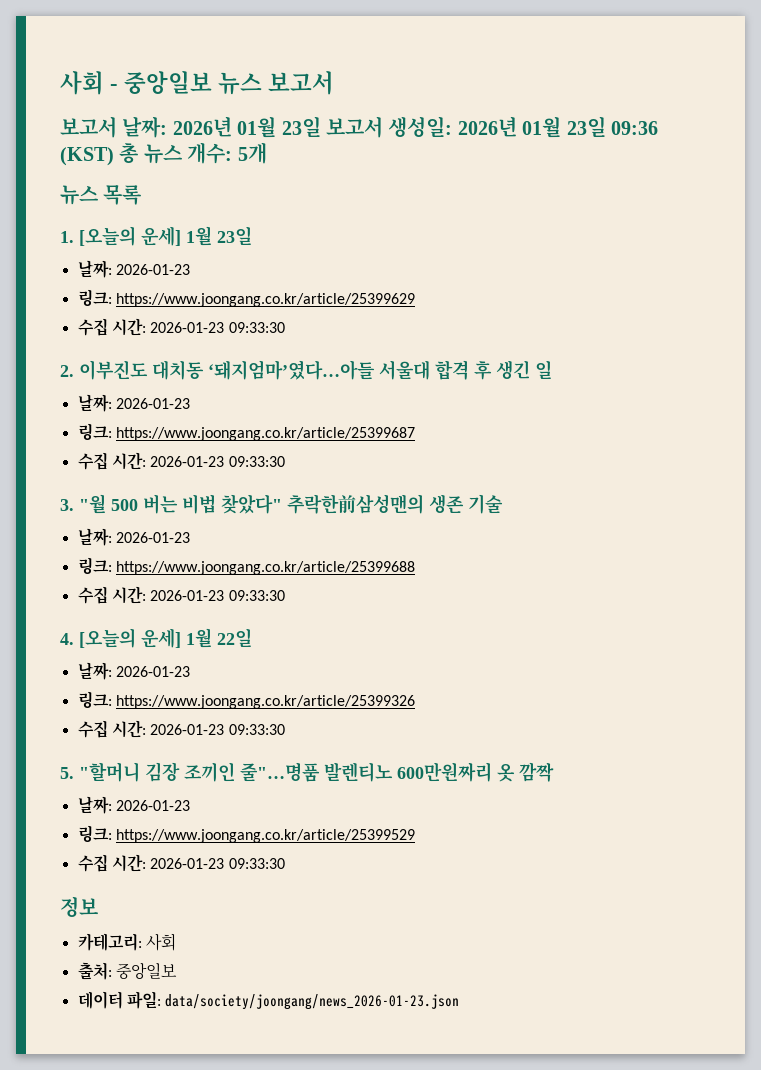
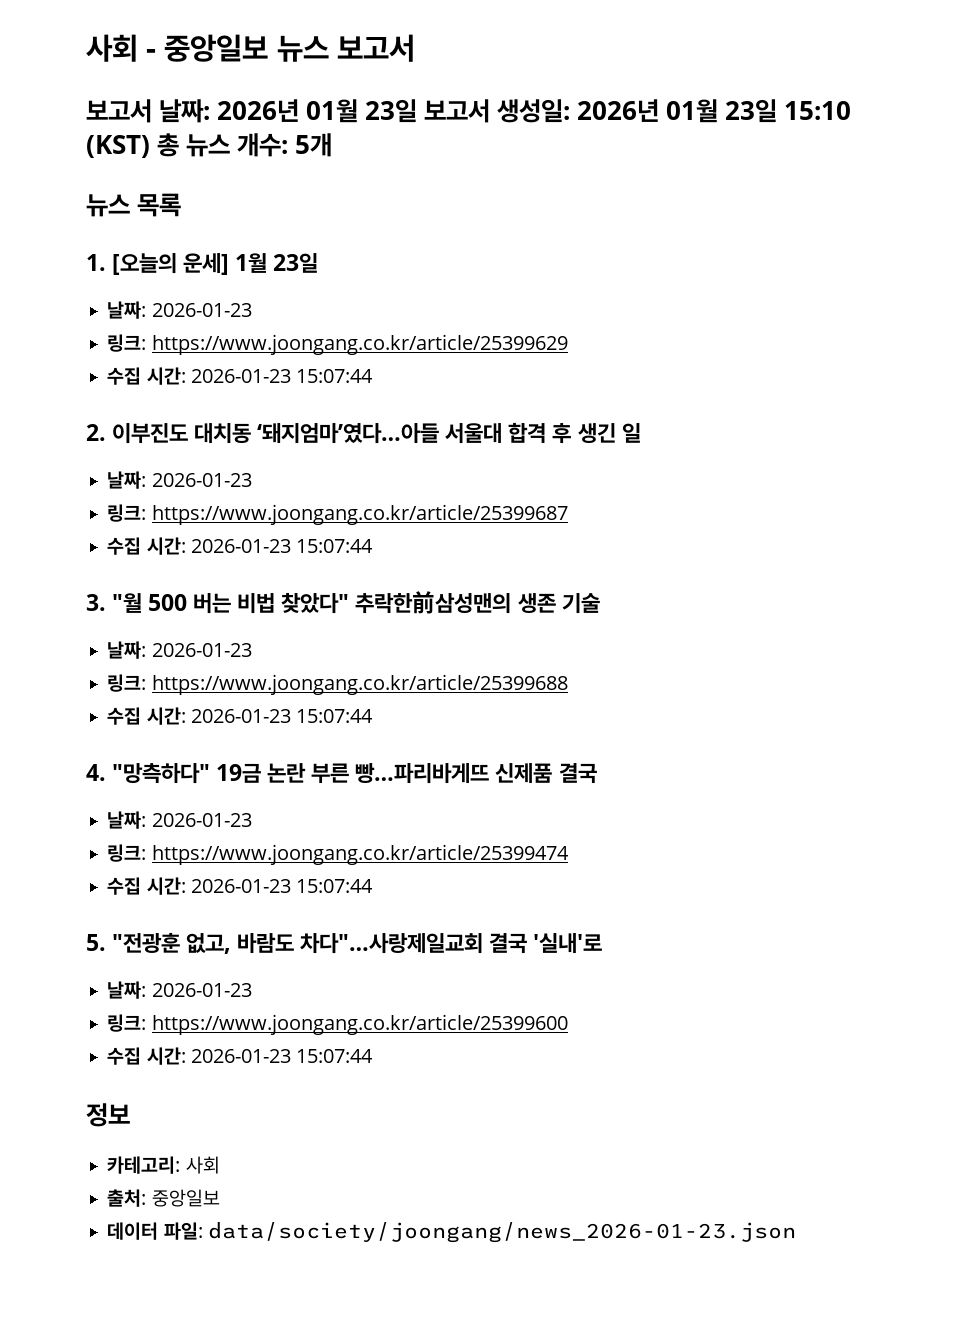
[610,121,658,135] 09:36 -> [784,101,852,120] 15:10
[228,322,285,333] 09:33:30 -> [296,369,374,383] 15:07:44
[228,456,285,467] 09:33:30 -> [296,539,374,553] 15:07:44
[228,590,285,601] 09:33:30 -> [296,709,374,723] 15:07:44
[79,628,252,648] [77,662,190,680] [77,691,415,709] [77,720,285,738] [오늘의 운세] 1월 22일 // 날짜: 2026-01-23 // 링크: https://www.joongang.co.kr/article/25399326 // 수집 시간: 2026-01-23 09:33:30 -> [112,763,597,784] [107,811,252,829] [107,844,569,865] [107,877,374,895] "망측하다" 19금 논란 부른 빵…파리바게뜨 신제품 결국 // 날짜: 2026-01-23 // 링크: https://www.joongang.co.kr/article/25399474 // 수집 시간: 2026-01-23 15:07:44
[79,762,554,782] [77,796,190,814] [77,825,415,843] [77,854,285,872] "할머니 김장 조끼인 줄"…명품 발렌티노 600만원짜리 옷 깜짝 // 날짜: 2026-01-23 // 링크: https://www.joongang.co.kr/article/25399529 // 수집 시간: 2026-01-23 09:33:30 -> [112,932,603,954] [107,981,252,999] [107,1014,568,1035] [107,1047,374,1065] "전광훈 없고, 바람도 차다"…사랑제일교회 결국 '실내'로 // 날짜: 2026-01-23 // 링크: https://www.joongang.co.kr/article/25399600 // 수집 시간: 2026-01-23 15:07:44

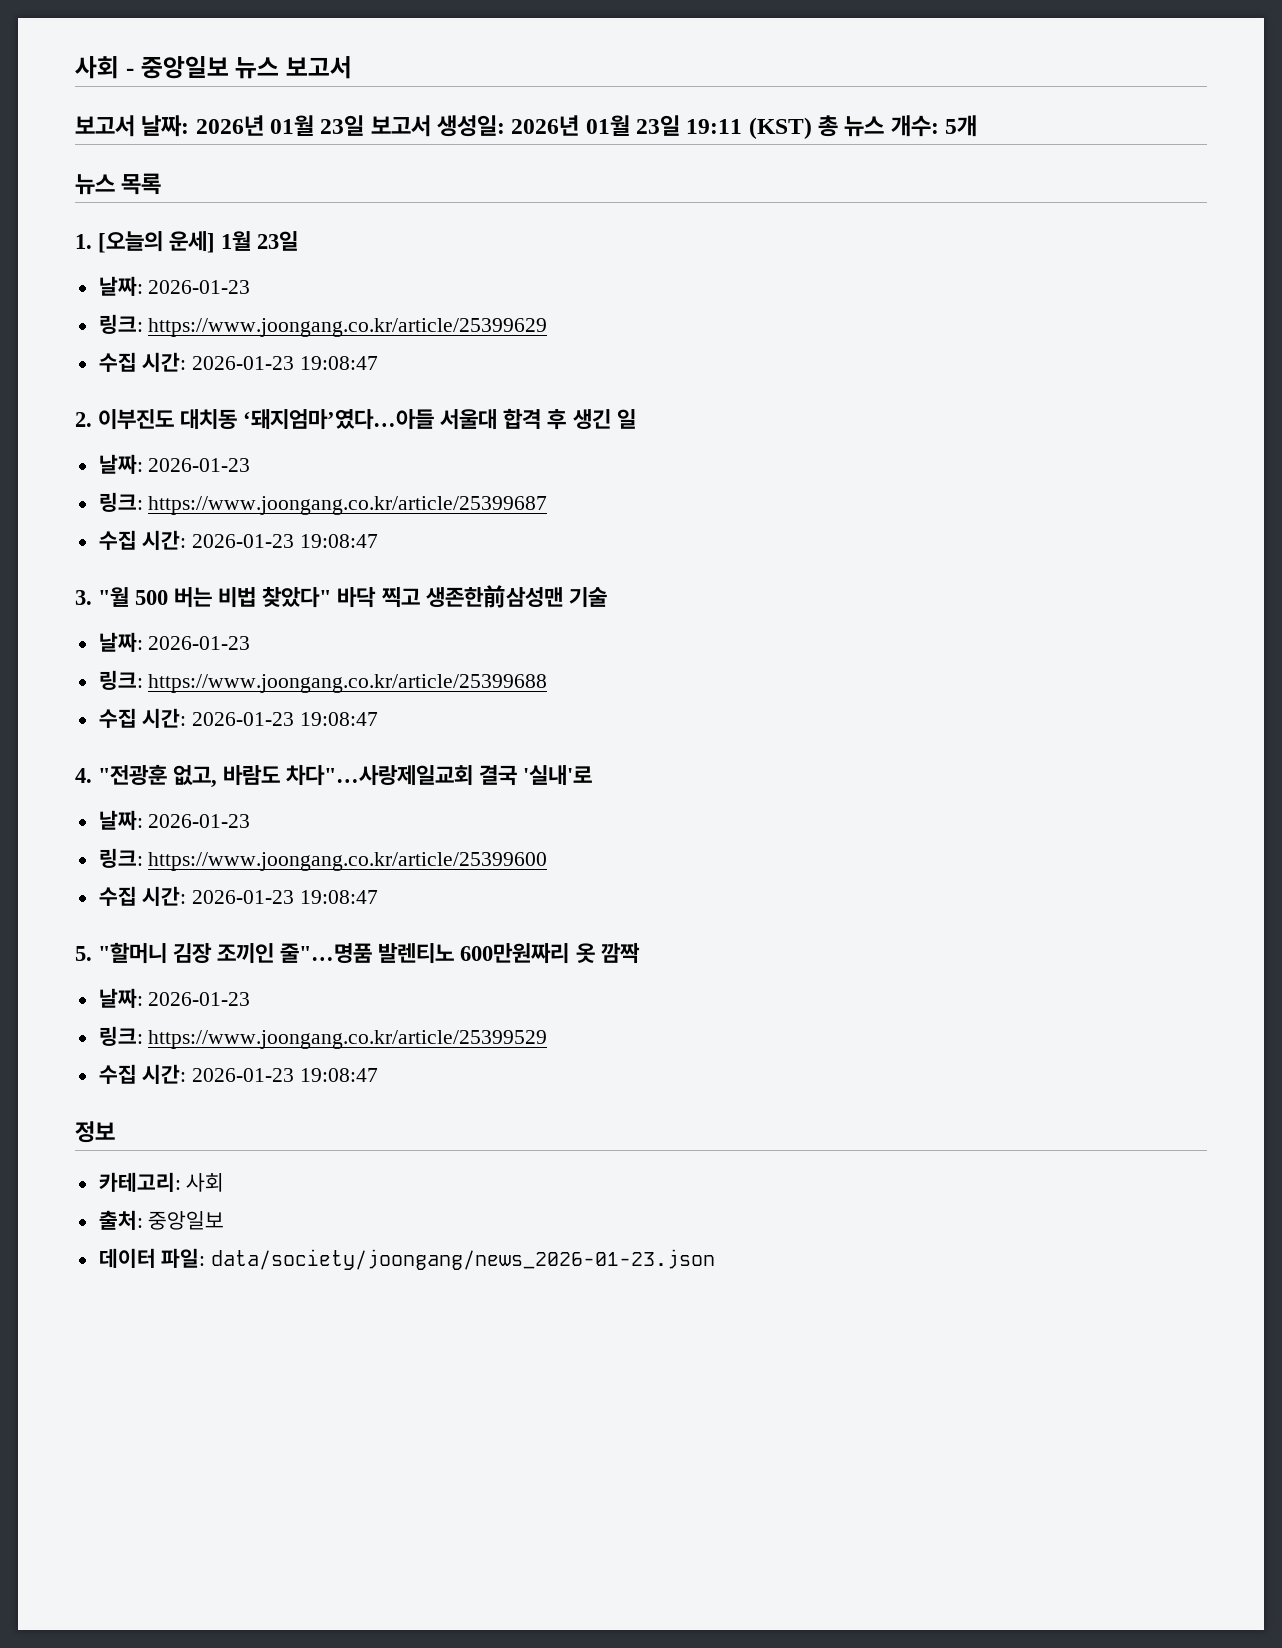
[784,101,852,120] 15:10 -> [686,119,743,134] 19:11
[296,369,374,383] 15:07:44 -> [300,356,379,370] 19:08:47
[296,539,374,553] 15:07:44 -> [300,534,379,548] 19:08:47
[355,591,556,614] 추락한前삼성맨의 생존 -> [337,585,563,608] 바닥 찍고 생존한前삼성맨
[296,709,374,723] 15:07:44 -> [300,712,379,726] 19:08:47
[112,763,597,784] [107,811,252,829] [107,844,569,865] [107,877,374,895] [86,934,106,951] "망측하다" 19금 논란 부른 빵…파리바게뜨 신제품 결국 // 날짜: 2026-01-23 // 링크: https://www.joongang.co.kr/article/25399474 // 수집 시간: 2026-01-23 15:07:44 // 5. -> (92, 775) none
[296,1049,374,1063] 15:07:44 -> [300,890,379,904] [75,942,640,964] [98,988,251,1008] [98,1026,548,1049] [98,1064,379,1084] 19:08:47 // 5. "할머니 김장 조끼인 줄"…명품 발렌티노 600만원짜리 옷 깜짝 // 날짜: 2026-01-23 // 링크: https://www.joongang.co.kr/article/25399529 // 수집 시간: 2026-01-23 19:08:47

